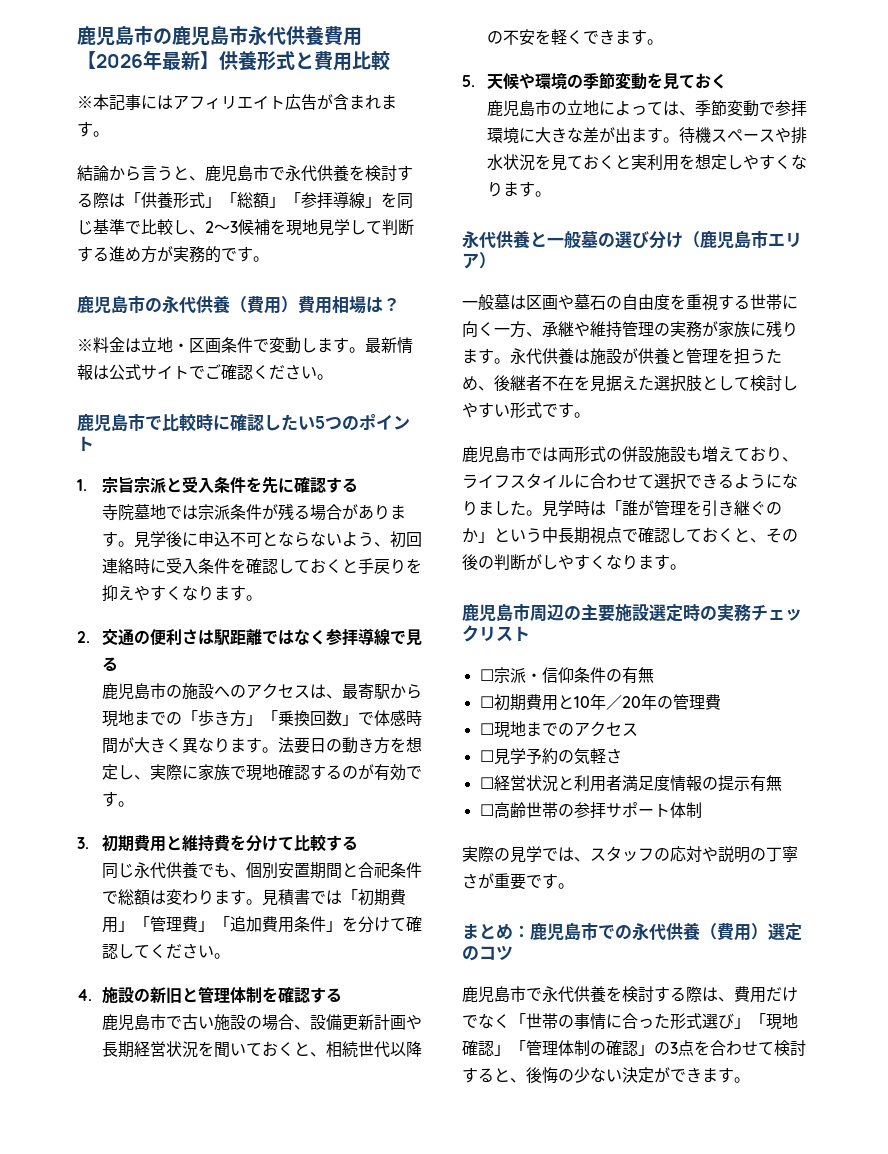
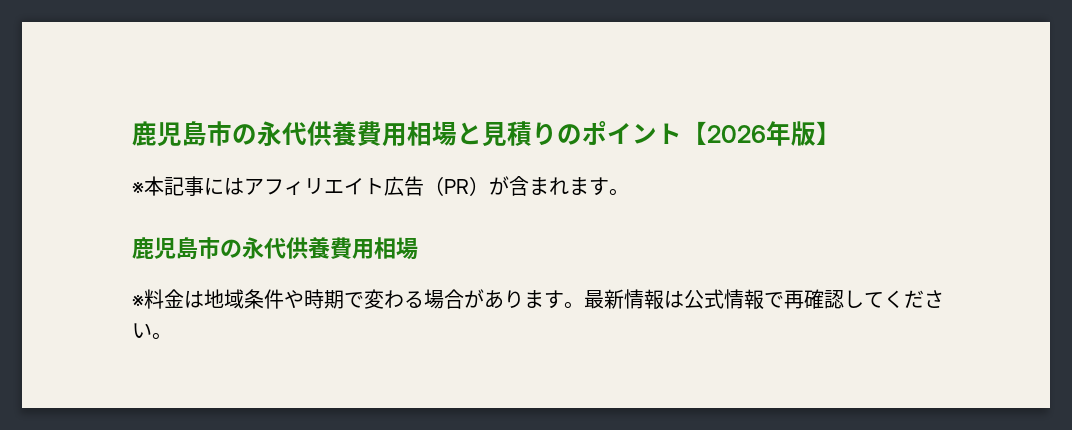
[77,26,362,46] 鹿児島市の鹿児島市永代供養費用 -> [132,121,682,147] 鹿児島市の永代供養費用相場と見積りのポイント
[162,51,200,70] 最新 -> [791,121,816,146] 版
[219,51,390,71] 供養形式と費用比較 -> (841, 133) none
(317, 102) none -> [424,176,489,196] （PR）
[77,165,413,182] [77,191,413,209] [77,219,414,236] [77,246,269,263] [77,295,400,314] // 結論から言うと、鹿児島市で永代供養を検討する際は「供養形式」「総額」「参拝導線」を同じ基準で比較し、2〜3候補を現地見学して判断する進め方が実務的です。 // 鹿児島市の永代供養（費用）費用相場は？ -> [132,237,418,260] // 鹿児島市の永代供養費用相場
[141,337,317,354] 立地・区画条件で変動し -> [204,289,524,309] 地域条件や時期で変わる場合があり
[141,364,333,380] [77,413,410,432] [77,436,94,451] [77,476,359,494] [102,504,407,521] [102,531,423,548] [102,558,423,575] [102,585,263,602] [77,628,423,646] [102,657,119,671] [102,683,423,700] [102,710,423,727] [102,737,423,754] [102,764,423,781] [102,791,135,807] [77,835,359,852] [102,862,423,879] [102,889,407,906] [102,916,407,933] サイトでご確認ください。 // 鹿児島市で比較時に確認したい5つのポイント // 1.宗旨宗派と受入条件を先に確認する // 寺院墓地では宗派条件が残る場合があります。見学後に申込不可とならないよう、初回連絡時に受入条件を確認しておくと手戻りを抑えやすくなります。 // 2.交通の便利さは駅距離ではなく参拝導線で見る // 鹿児島市の施設へのアクセスは、最寄駅から現地までの「歩き方」「乗換回数」で体感時間が大きく異なります。法要日の動き方を想定し、実際に家族で現地確認するのが有効です。 // 3.初期費用と維持費を分けて比較する // 同じ永代供養でも、個別安置期間と合祀条件で総額は変わります。見積書では「初期費用」「管理費」「追加費用条件」を分けて -> [724,289,804,310] 情報で再
[77,986,343,1004] [102,1014,423,1031] [102,1041,423,1058] [487,29,664,45] [462,72,728,90] [487,100,808,117] [487,127,808,144] [487,154,808,171] [487,181,552,197] [462,230,802,249] [462,252,496,269] [462,294,798,311] [462,321,798,338] [462,348,782,365] [462,375,798,392] [462,402,590,418] [462,446,798,463] [462,473,798,490] [462,500,782,517] [462,527,798,544] [462,554,686,570] [462,603,802,622] [462,625,530,642] [479,667,654,684] [479,694,721,711] [479,721,638,738] [479,748,622,765] [479,775,782,792] [479,802,702,819] [462,846,798,863] [462,873,574,890] [462,922,802,941] [462,945,513,961] [462,986,798,1003] [462,1013,798,1030] [462,1040,806,1056] [462,1067,750,1083] // 4.施設の新旧と管理体制を確認する // 鹿児島市で古い施設の場合、設備更新計画や長期経営状況を聞いておくと、相続世代以降の不安を軽くできます。 // 5.天候や環境の季節変動を見ておく // 鹿児島市の立地によっては、季節変動で参拝環境に大きな差が出ます。待機スペースや排水状況を見ておくと実利用を想定しやすくなります。 // 永代供養と一般墓の選び分け（鹿児島市エリア） // 一般墓は区画や墓石の自由度を重視する世帯に向く一方、承継や維持管理の実務が家族に残ります。永代供養は施設が供養と管理を担うため、後継者不在を見据えた選択肢として検討しやすい形式です。 // 鹿児島市では両形式の併設施設も増えており、ライフスタイルに合わせて選択できるようになりました。見学時は「誰が管理を引き継ぐのか」という中長期視点で確認しておくと、その後の判断がしやすくなります。 // 鹿児島市周辺の主要施設選定時の実務チェックリスト // ☐宗派・信仰条件の有無 // ☐初期費用と10年／20年の管理費 // ☐現地までのアクセス // ☐見学予約の気軽さ // ☐経営状況と利用者満足度情報の提示有無 // ☐高齢世帯の参拝サポート体制 // 実際の見学では、スタッフの応対や説明の丁寧さが重要です。 // まとめ：鹿児島市での永代供養（費用）選定のコツ // 鹿児島市で永代供養を検討する際は、費用だけでなく「世帯の事情に合った形式選び」「現地確認」「管理体制の確認」の3点を合わせて検討すると、後悔の少ない決定ができます。 -> (172, 336) none

